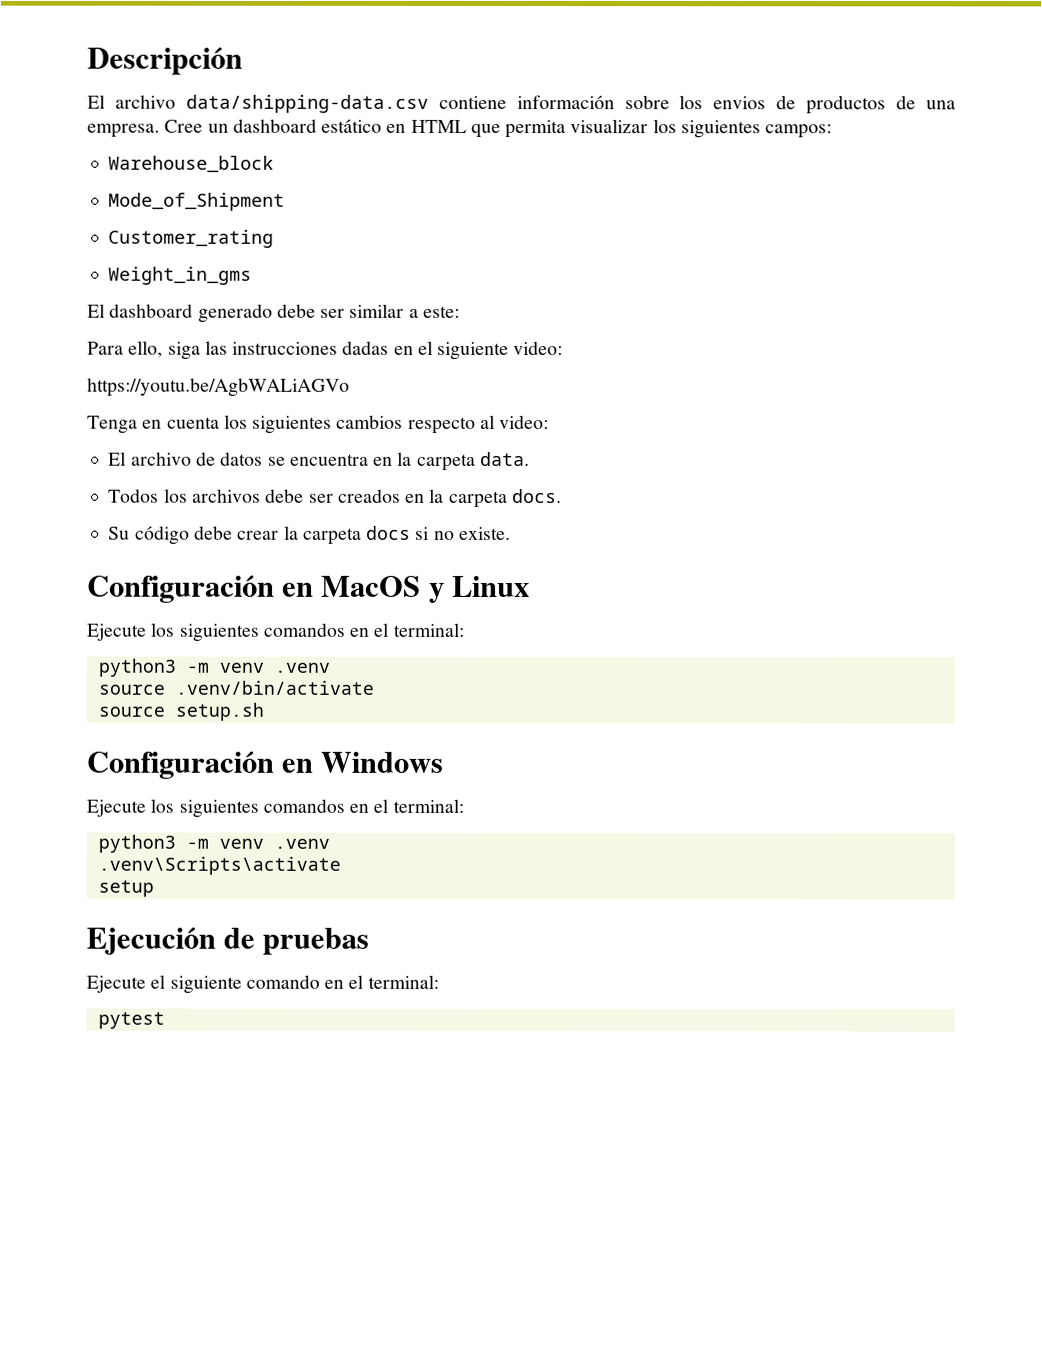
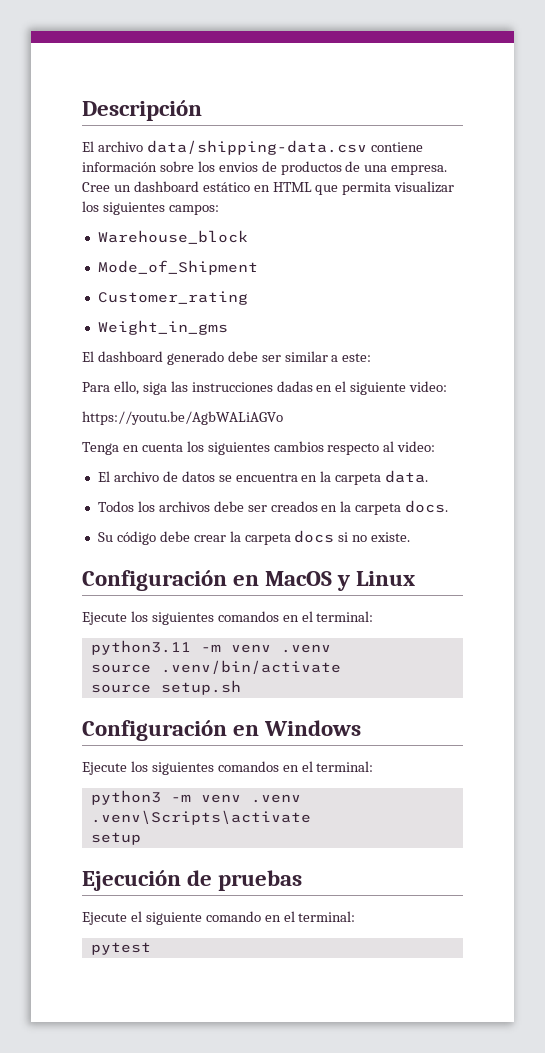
[97,658,177,677] python3 -> [90,640,191,655] python3.11

